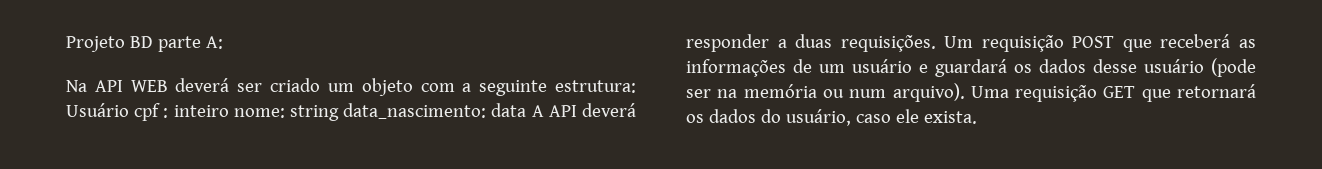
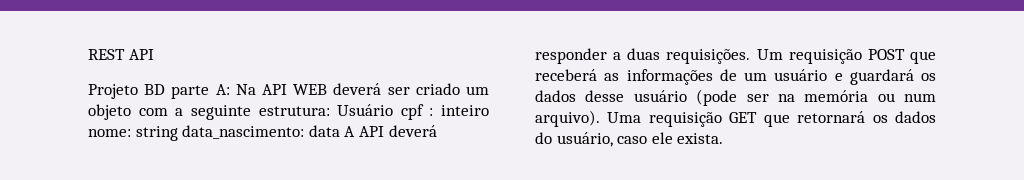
(66, 44) none -> [88,49,154,60] REST API //
(223, 42) // -> (230, 89) none

